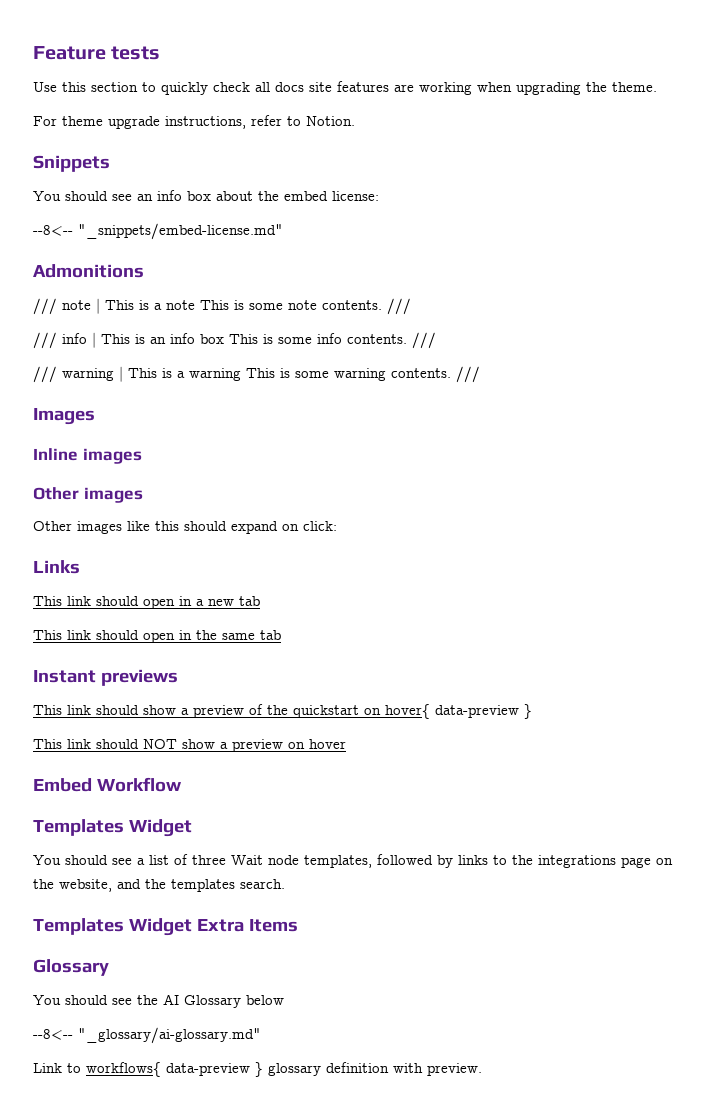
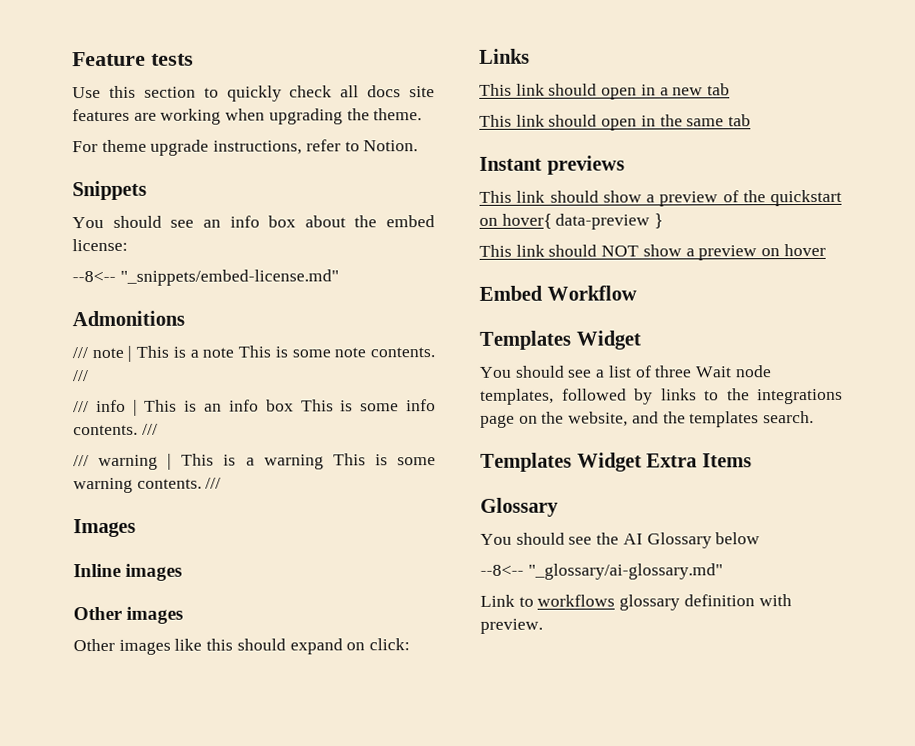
[86,1062,263,1077] workflows{ data-preview } -> [537,594,616,607] workflows

